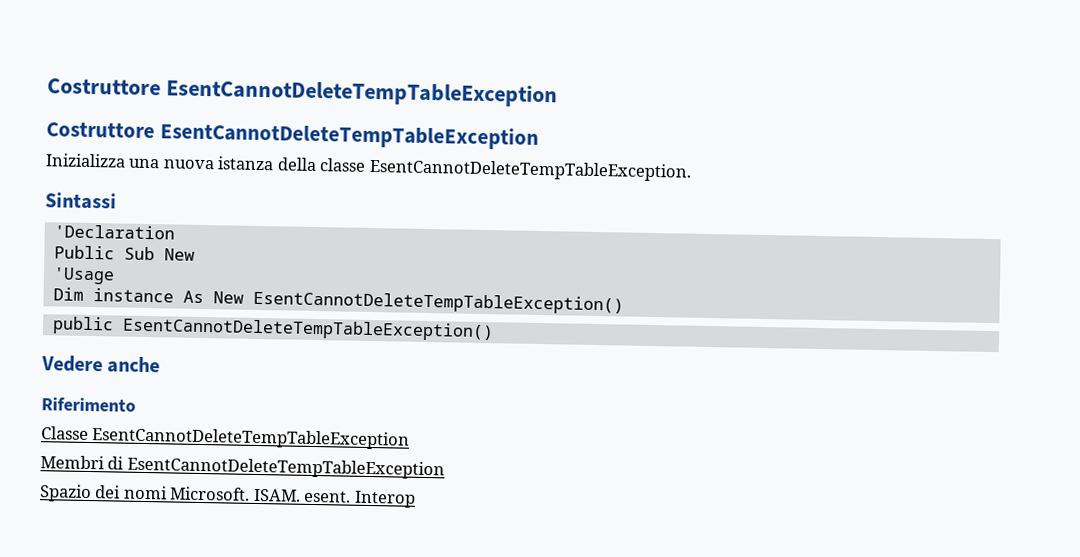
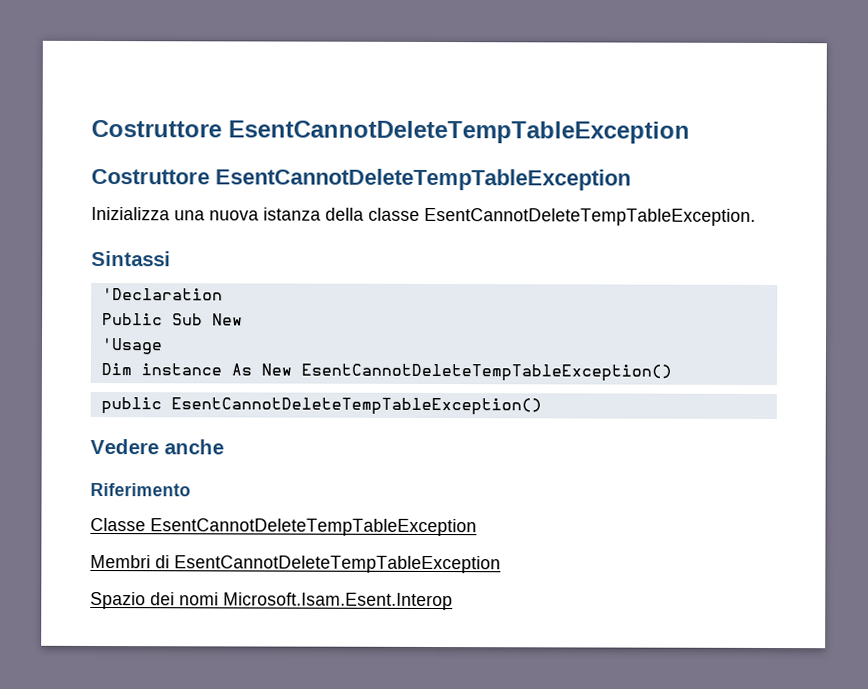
[170,486,416,508] Microsoft. ISAM. esent. Interop -> [223,592,453,611] Microsoft.Isam.Esent.Interop

